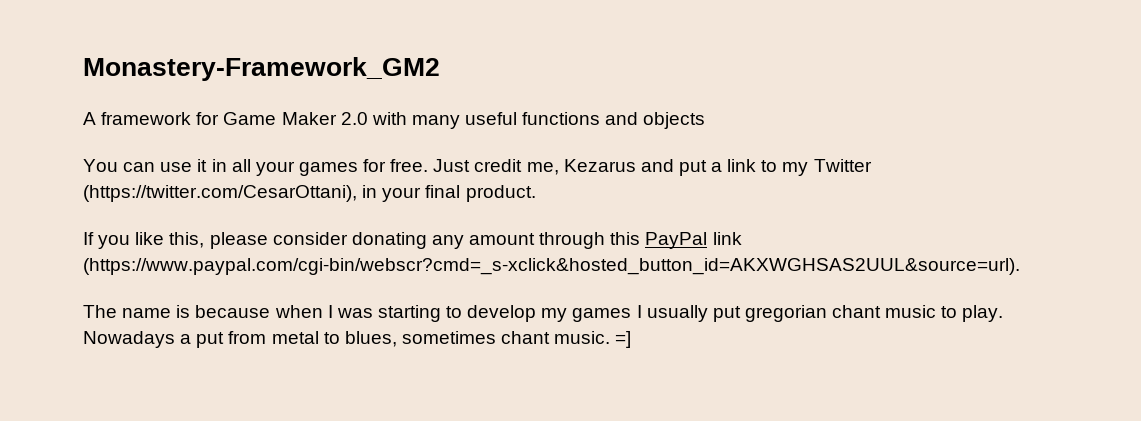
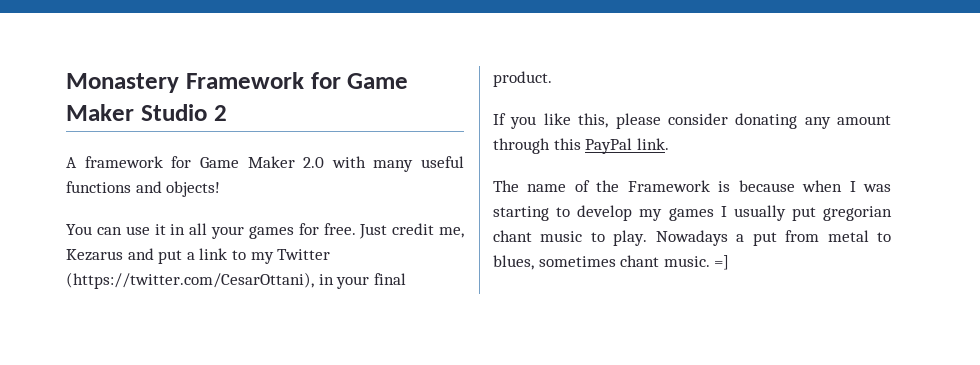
[83,57,440,81] Monastery-Framework_GM2 -> [66,72,409,93] [66,104,227,121] Monastery Framework for Game Maker Studio 2
[643,112,706,129] objects -> [166,181,221,197] objects!
[712,232,742,245] [83,258,1020,275] link (https://www.paypal.com/cgi-bin/webscr?cmd=_s-xclick&hosted_button_id=AKXWGHSAS2UUL&source=url). -> [636,138,669,150] link.
(172, 313) none -> [574,180,710,192] of the Framework

